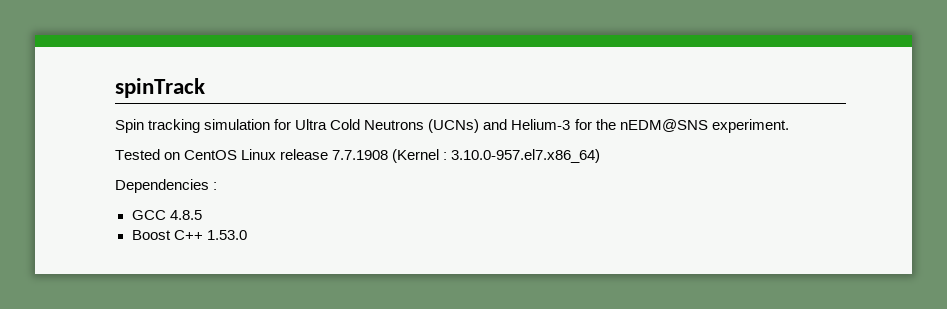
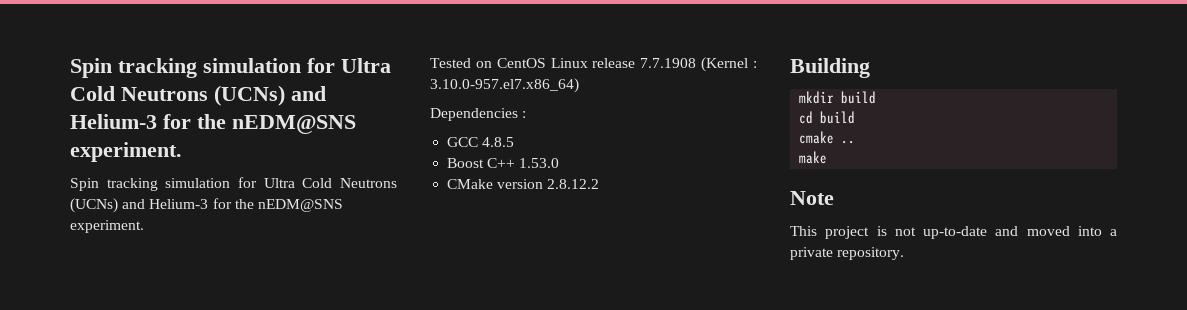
[115,78,205,98] spinTrack -> [70,58,391,78] [70,85,326,106] [70,114,356,134] [70,142,182,162] Spin tracking simulation for Ultra Cold Neutrons (UCNs) and Helium-3 for the nEDM@SNS experiment.
(247, 235) none -> [447,179,600,189] [790,58,870,78] [799,91,877,104] [799,111,856,124] [799,131,856,144] [799,151,828,164] [790,191,834,205] [790,226,1117,239] [790,247,905,260] // CMake version 2.8.12.2 // Building // mkdir build // cd build // cmake .. // make // Note // This project is not up-to-date and moved into a private repository.

